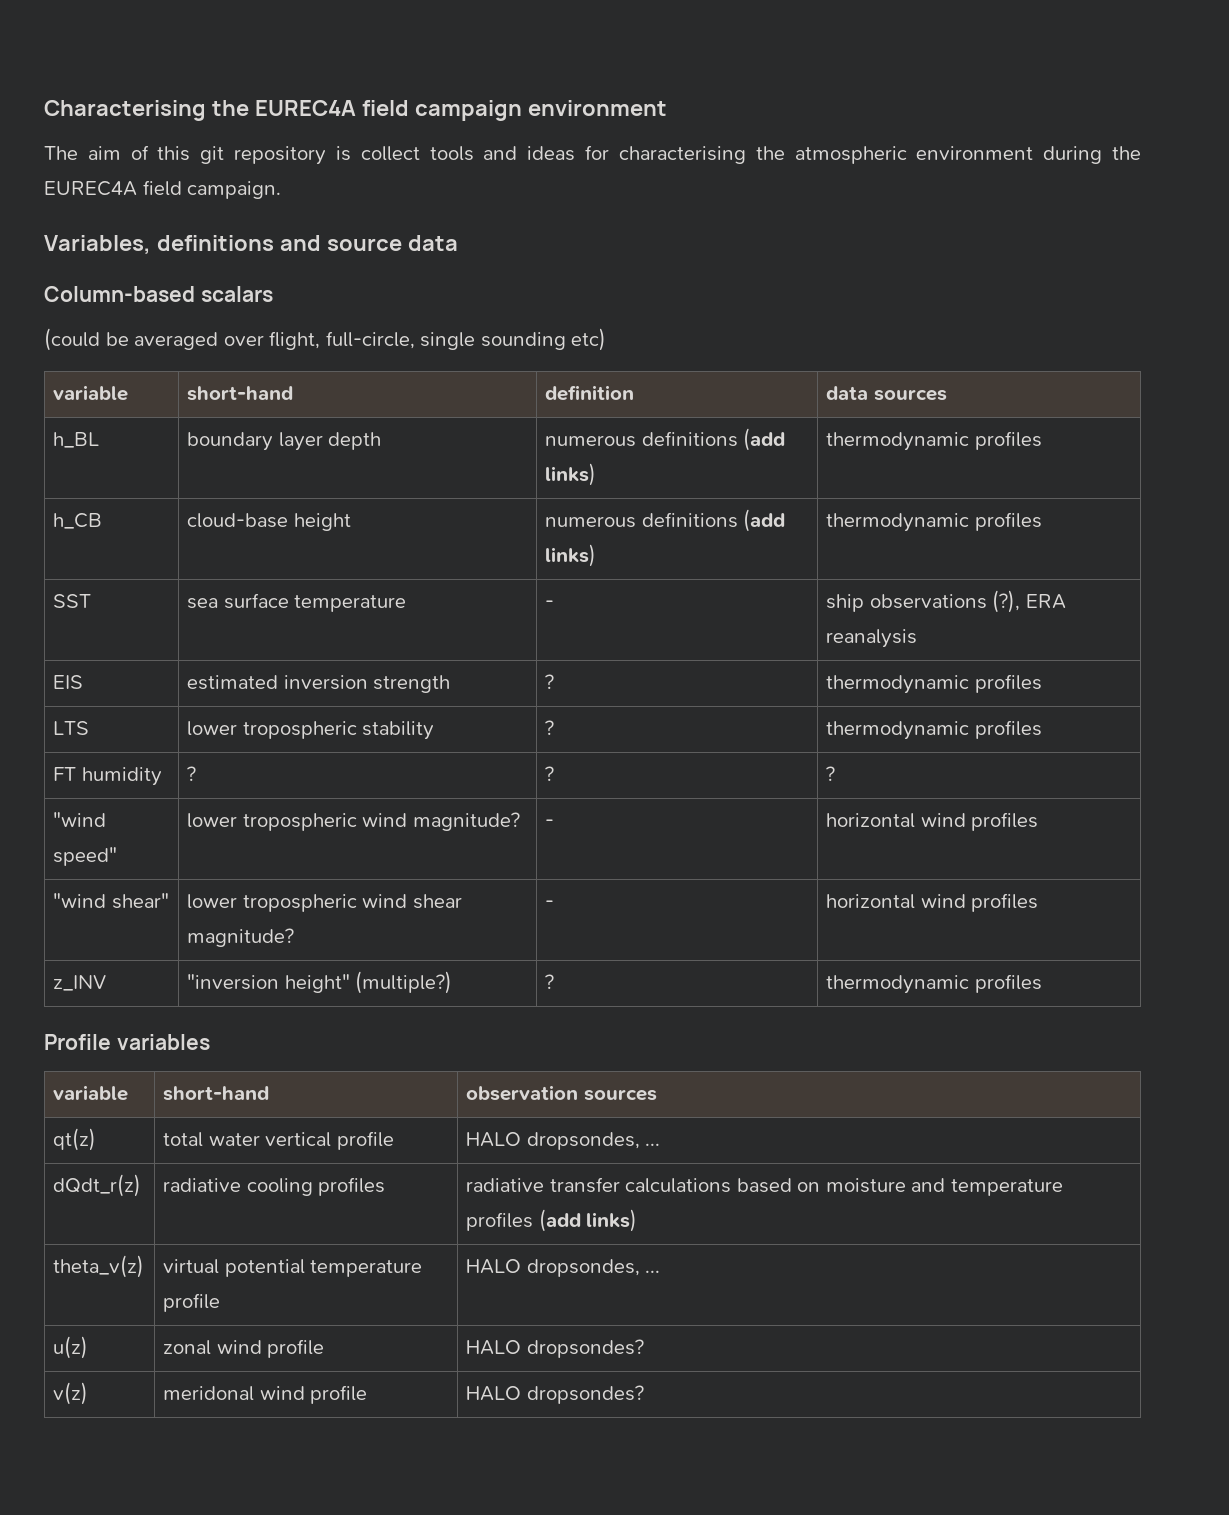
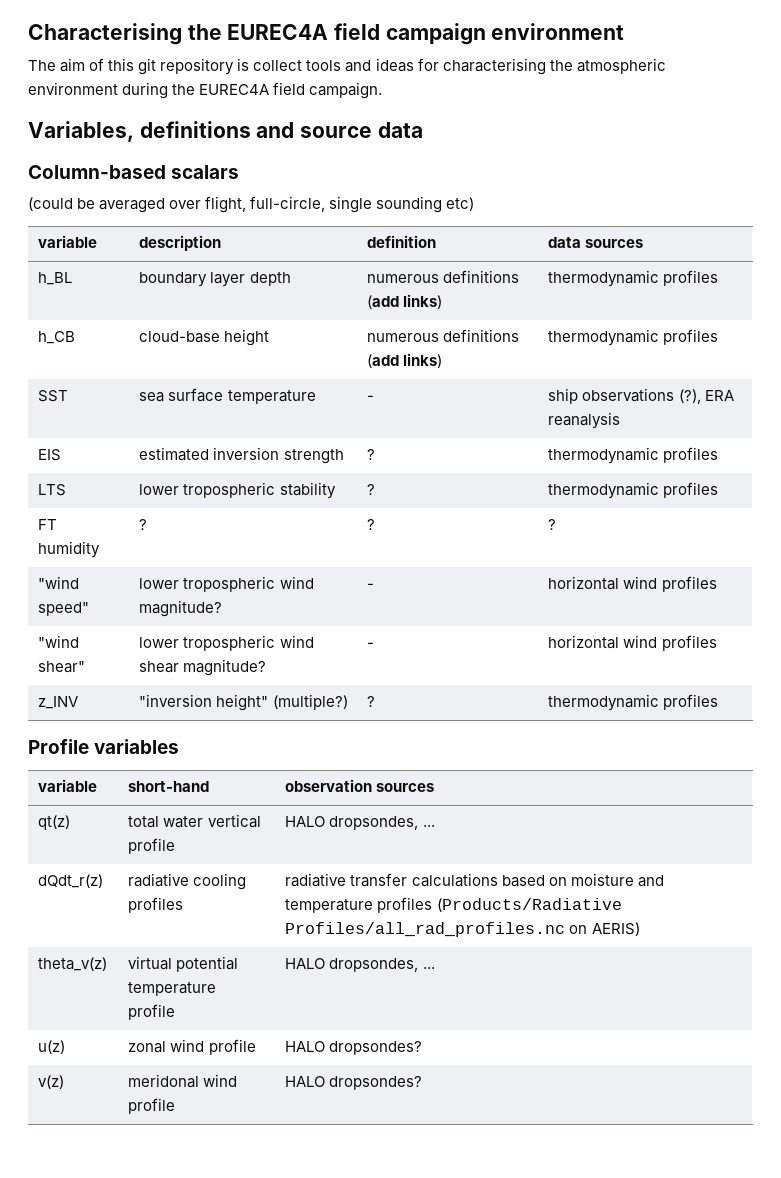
[187,386,294,401] short-hand -> [139,235,222,251] description
[538,1209,638,1232] (add links) -> [436,898,622,912] [285,922,640,937] (Products/Radiative Profiles/all_rad_profiles.nc on AERIS)

